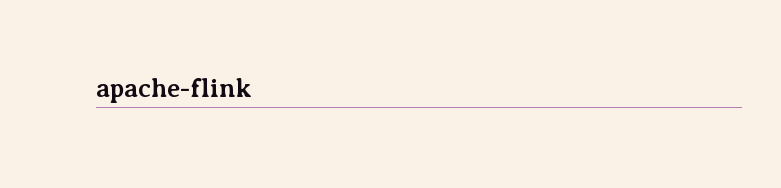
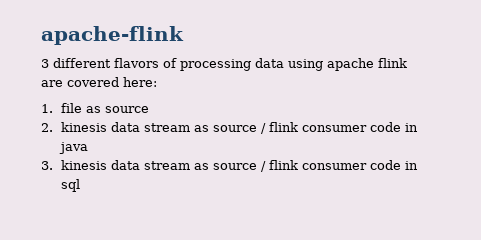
(252, 90) none -> [41,58,407,71] [41,77,157,87] [41,103,149,113] [41,122,418,134] [58,142,88,154] [41,160,418,172] [60,179,80,192] // 3 different flavors of processing data using apache flink are covered here: // 1. file as source // 2. kinesis data stream as source / flink consumer code in java // 3. kinesis data stream as source / flink consumer code in sql

